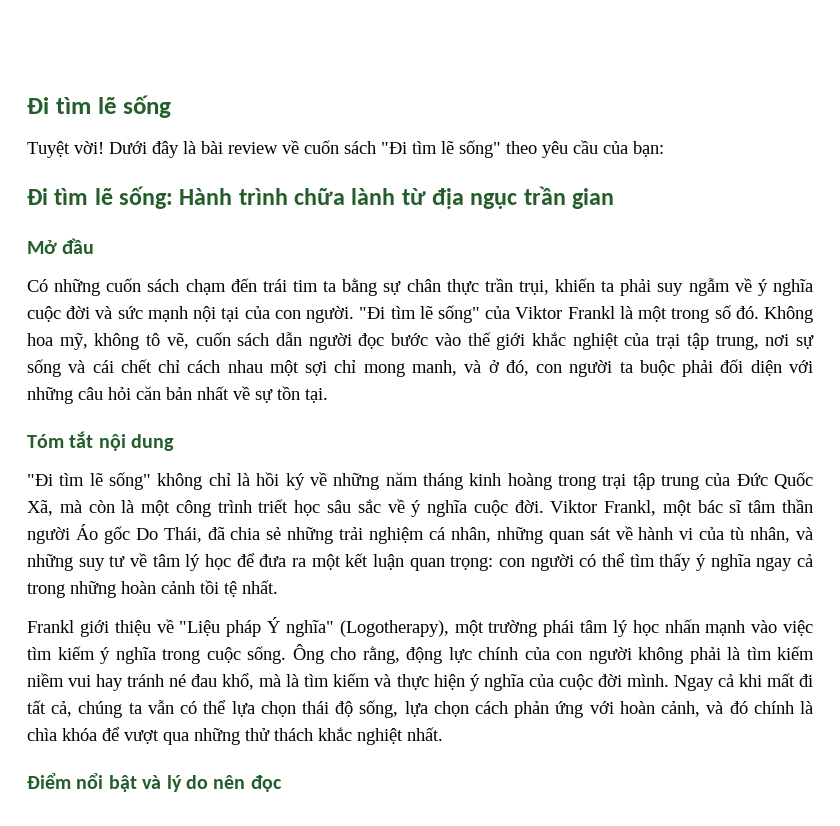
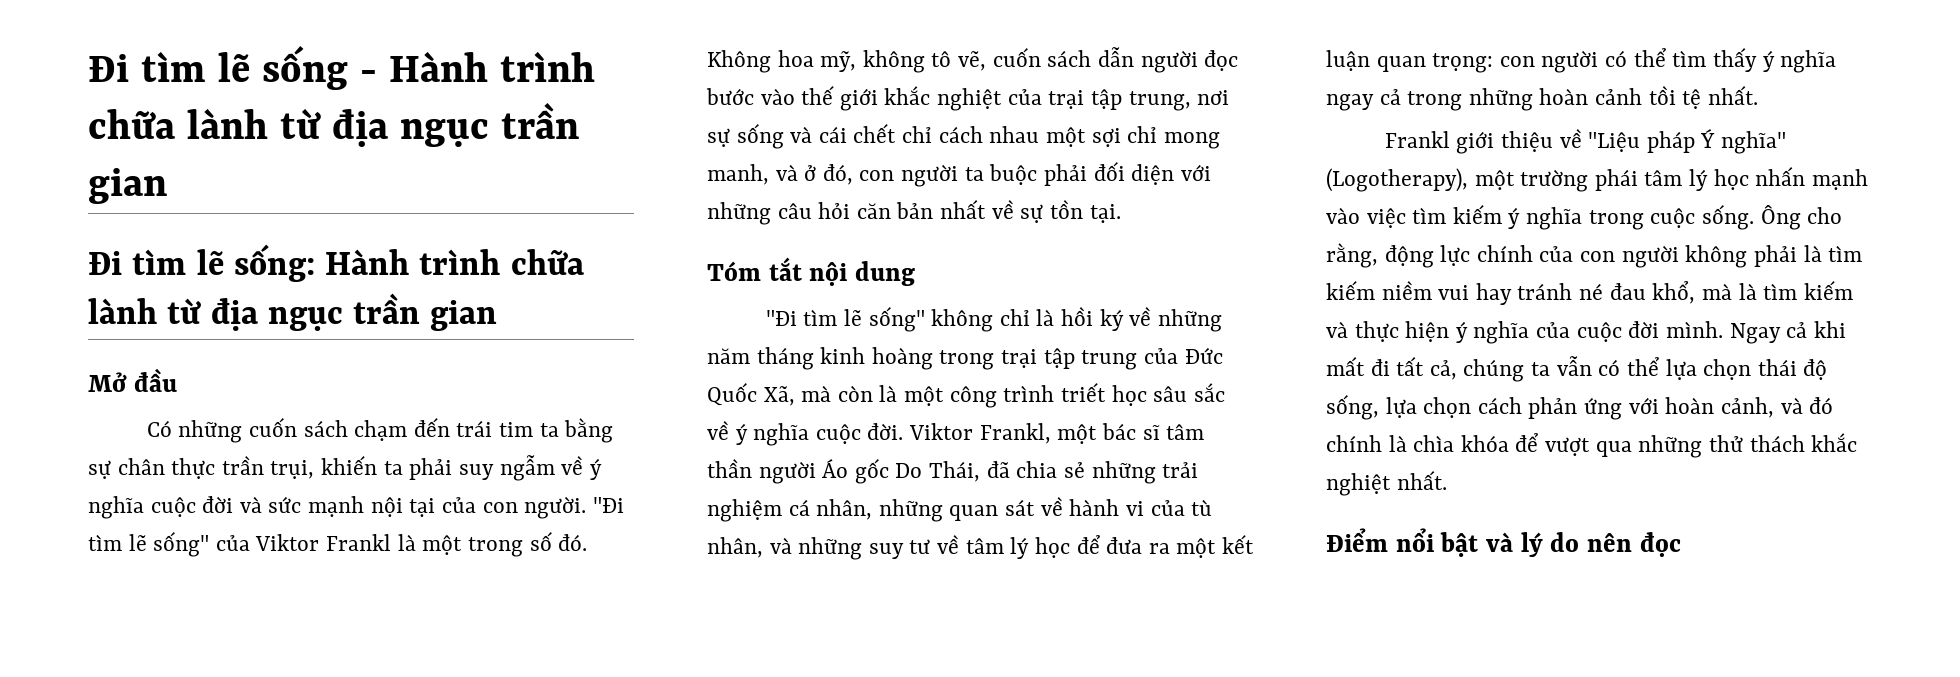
[27,140,664,158] // Tuyệt vời! Dưới đây là bài review về cuốn sách "Đi tìm lẽ sống" theo yêu cầu của bạn: -> [360,51,596,82] [88,103,580,147] [88,168,167,204] - Hành trình chữa lành từ địa ngục trần gian

